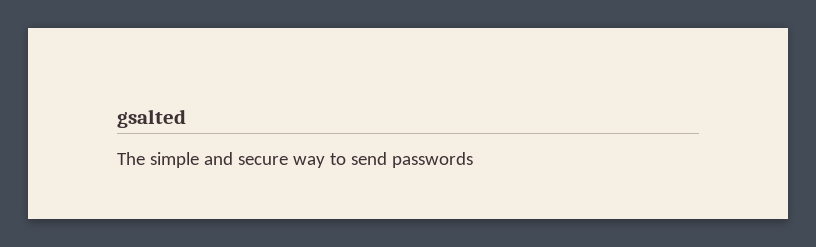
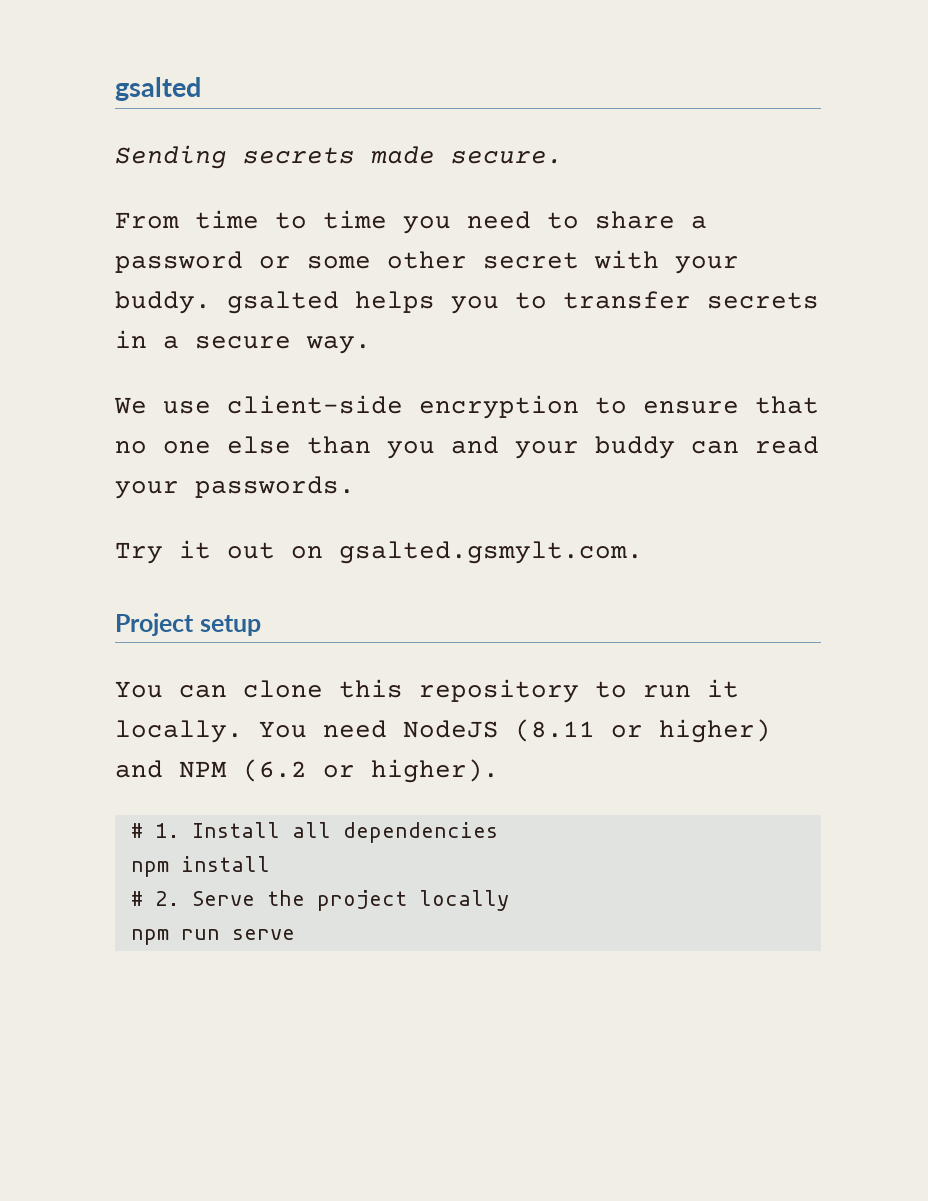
[117,152,473,168] The simple and secure way to send passwords -> [115,145,563,169] [115,210,707,234] [115,250,739,274] [115,291,819,314] [115,330,371,354] [114,395,819,419] [115,436,819,459] [115,476,355,499] [115,540,643,564] [115,613,261,636] [115,679,739,703] [115,719,771,743] [115,759,499,783] [130,822,498,843] [130,856,270,877] [130,890,509,911] [130,929,295,945] Sending secrets made secure. // From time to time you need to share a password or some other secret with your buddy. gsalted helps you to transfer secrets in a secure way. // We use client-side encryption to ensure that no one else than you and your buddy can read your passwords. // Try it out on gsalted.gsmylt.com. // Project setup // You can clone this repository to run it locally. You need NodeJS (8.11 or higher) and NPM (6.2 or higher). // # 1. Install all dependencies // npm install // # 2. Serve the project locally // npm run serve

